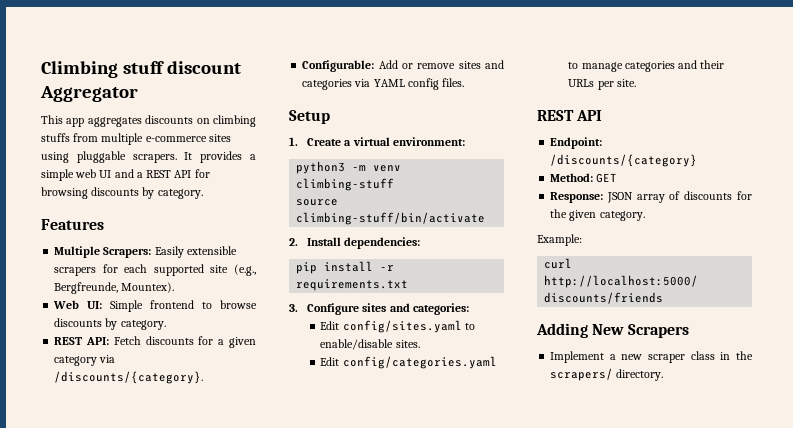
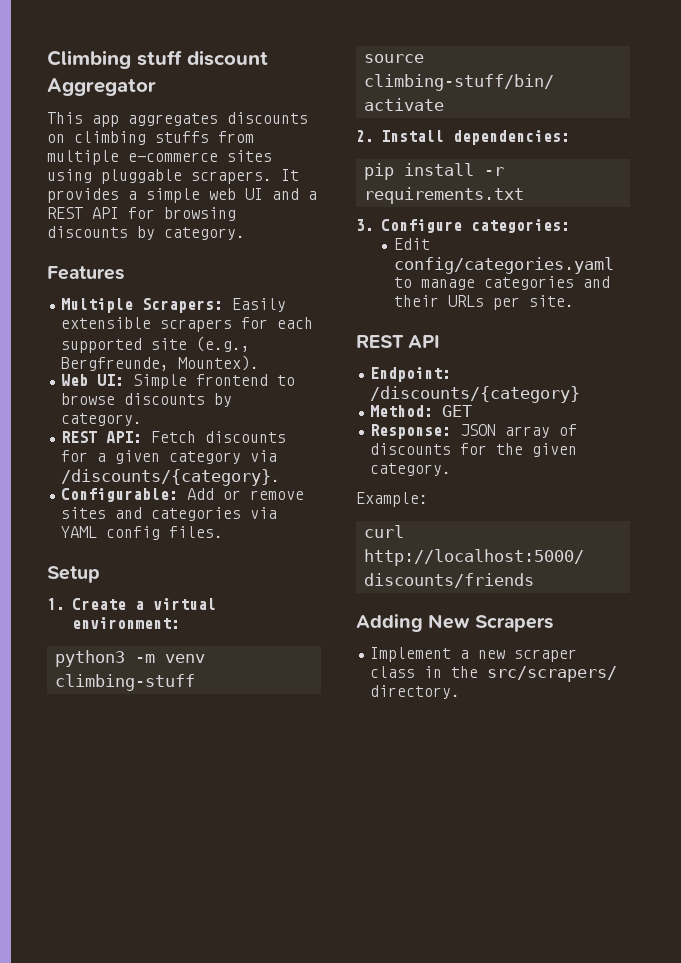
[362,303,410,312] sites and -> (462, 226) none
[320,320,475,333] [320,339,420,350] // Edit config/sites.yaml to enable/disable sites. -> (570, 226) none
[550,368,614,381] scrapers/ -> [487,666,618,682] src/scrapers/

